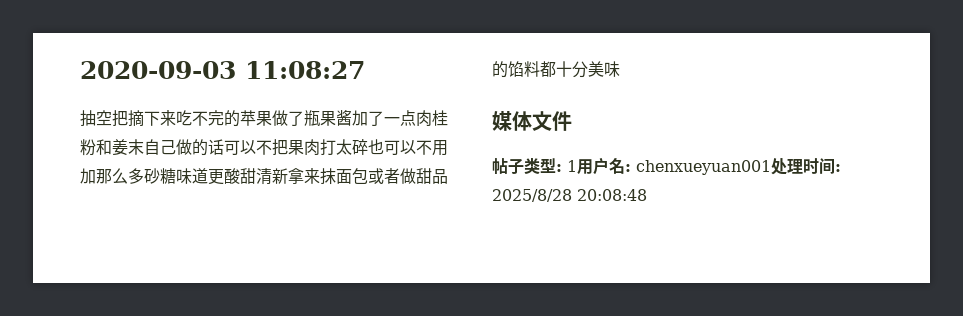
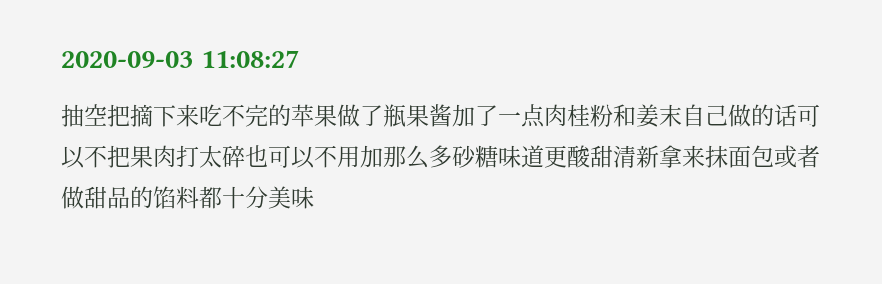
[492,111,572,131] [492,157,841,175] [492,189,647,202] // 媒体文件 // 帖子类型: 1用户名: chenxueyuan001处理时间: 2025/8/28 20:08:48 -> (314, 197) none

